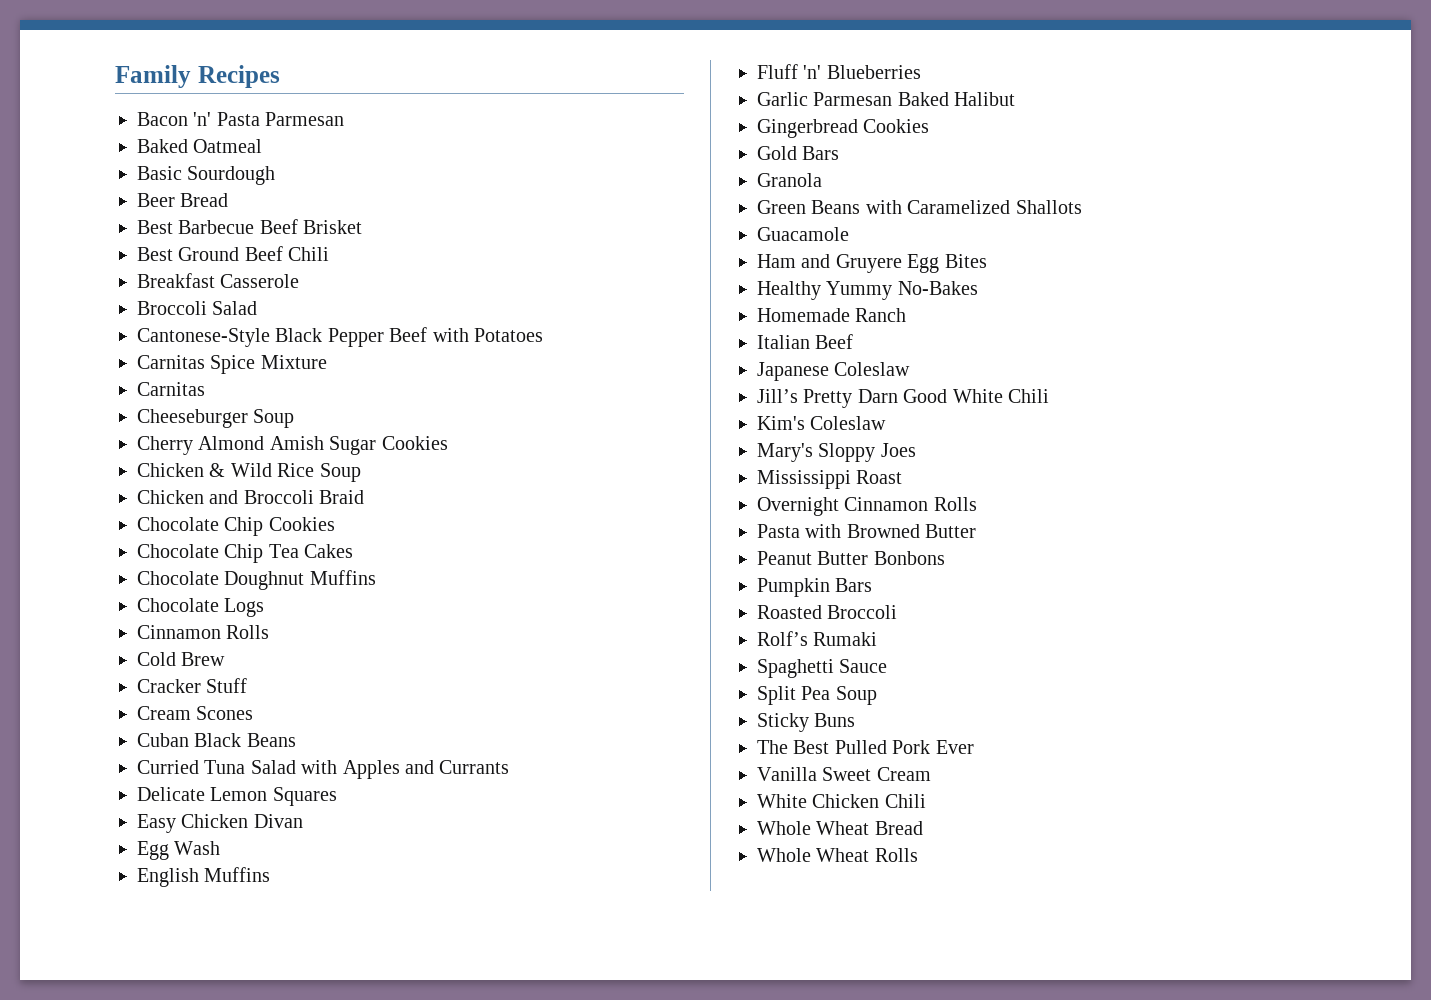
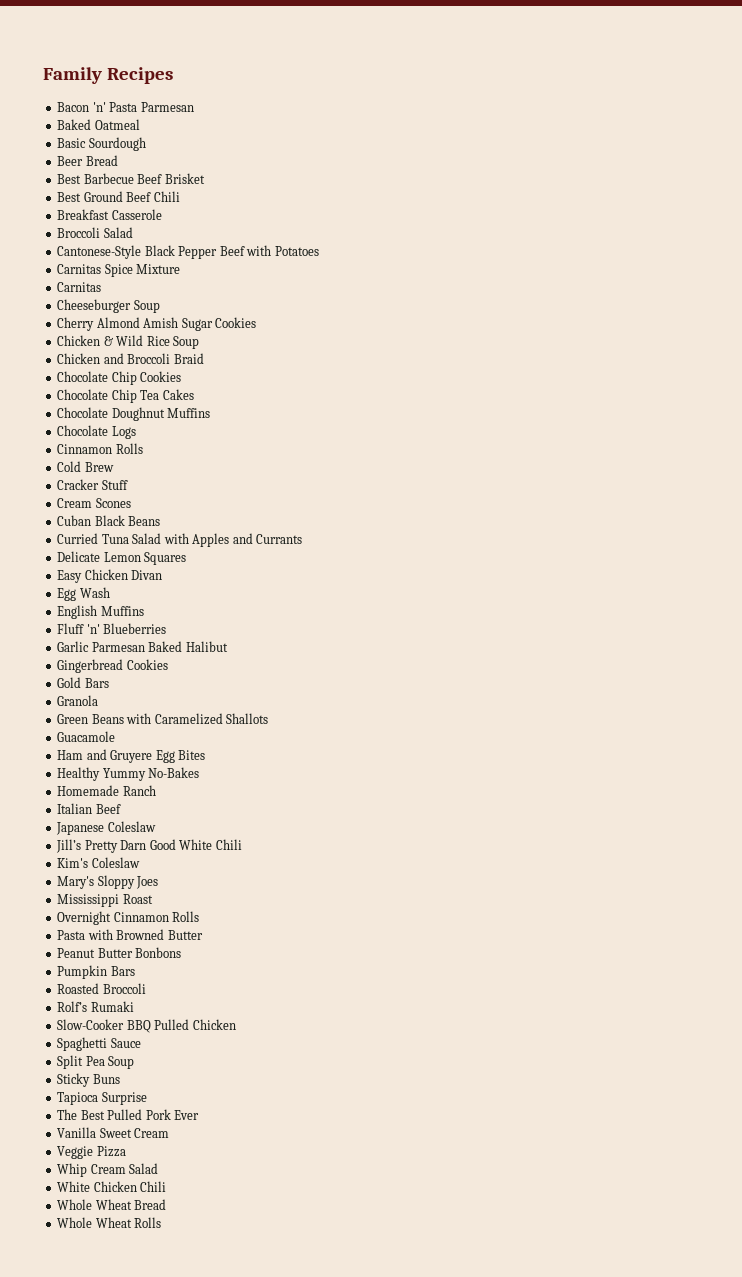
(878, 639) none -> [57,1019,236,1033] // Slow-Cooker BBQ Pulled Chicken
(856, 720) none -> [57,1092,147,1105] // Tapioca Surprise
(931, 774) none -> [57,1146,126,1159] [57,1163,159,1177] // Veggie Pizza // Whip Cream Salad

